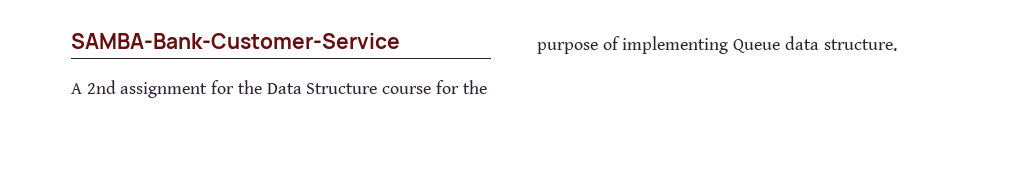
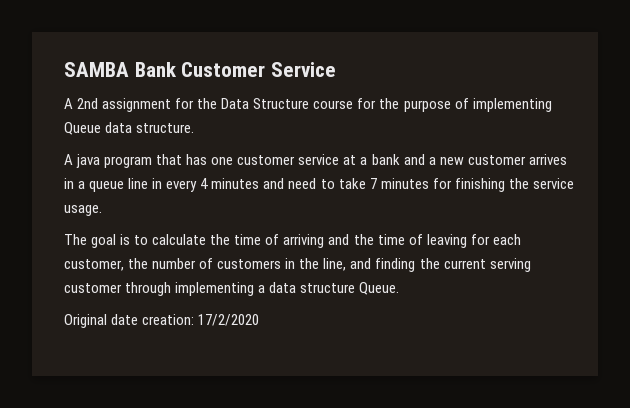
[71,33,400,49] SAMBA-Bank-Customer-Service -> [64,62,337,77] SAMBA Bank Customer Service
(897, 45) none -> [64,154,567,168] [64,178,574,192] [64,205,102,216] [64,234,521,248] [64,258,531,272] [64,282,400,296] [64,314,260,328] // A java program that has one customer service at a bank and a new customer arrives in a queue line in every 4 minutes and need to take 7 minutes for finishing the service usage. // The goal is to calculate the time of arriving and the time of leaving for each customer, the number of customers in the line, and finding the current serving customer through implementing a data structure Queue. // Original date creation: 17/2/2020

